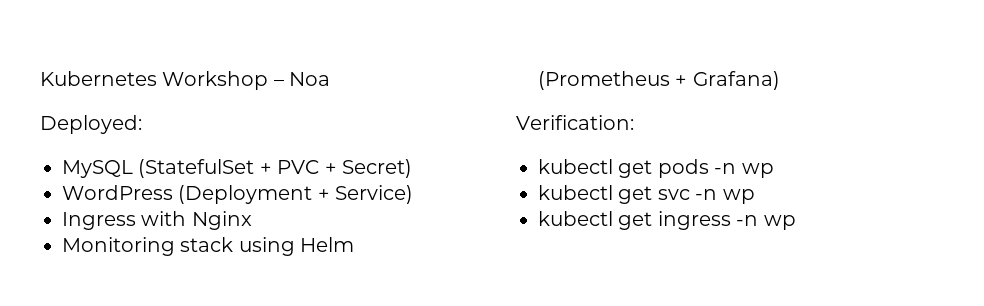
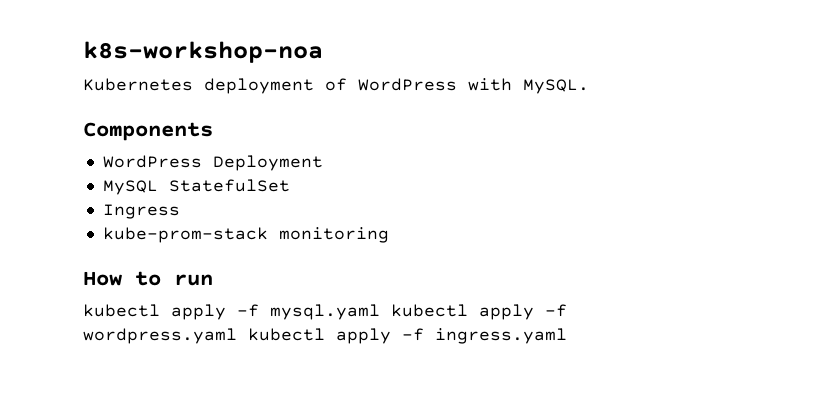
[40,71,331,90] [40,115,142,134] [62,159,412,178] [62,185,414,204] [62,211,252,230] [62,237,355,256] [538,71,780,90] [516,115,634,130] [538,159,774,178] [538,185,755,204] [538,211,796,230] Kubernetes Workshop – Noa // Deployed: // MySQL (StatefulSet + PVC + Secret) // WordPress (Deployment + Service) // Ingress with Nginx // Monitoring stack using Helm (Prometheus + Grafana) // Verification: // kubectl get pods -n wp // kubectl get svc -n wp // kubectl get ingress -n wp -> [83,41,323,63] [83,78,589,94] [83,122,213,141] [102,155,323,171] [102,179,290,195] [102,204,180,219] [102,227,389,243] [83,271,213,286] [83,304,567,320] [83,328,567,344] k8s-workshop-noa // Kubernetes deployment of WordPress with MySQL. // Components // WordPress Deployment // MySQL StatefulSet // Ingress // kube-prom-stack monitoring // How to run // kubectl apply -f mysql.yaml kubectl apply -f wordpress.yaml kubectl apply -f ingress.yaml

